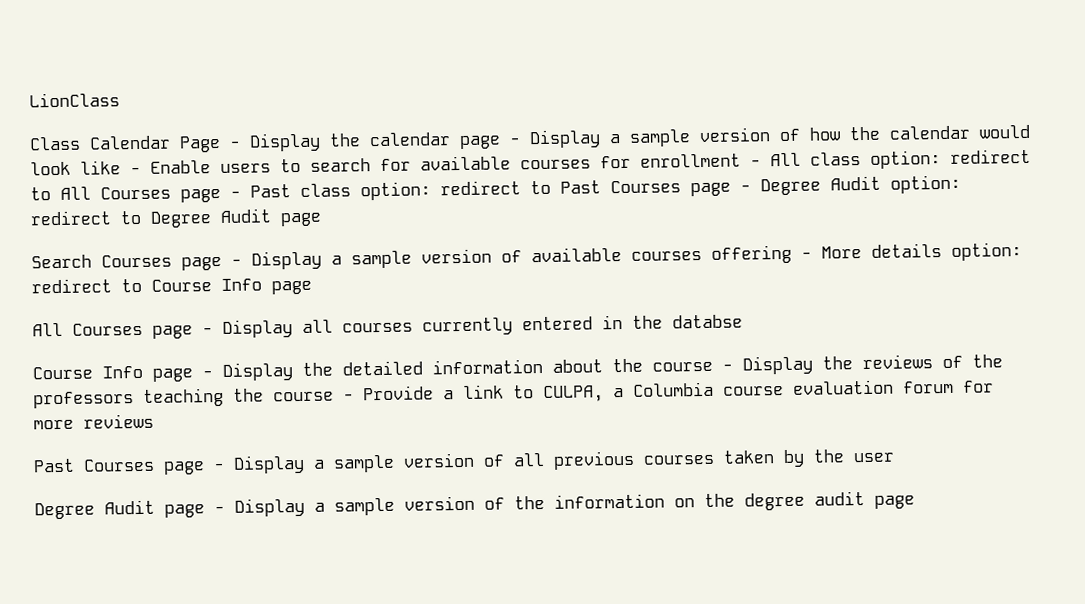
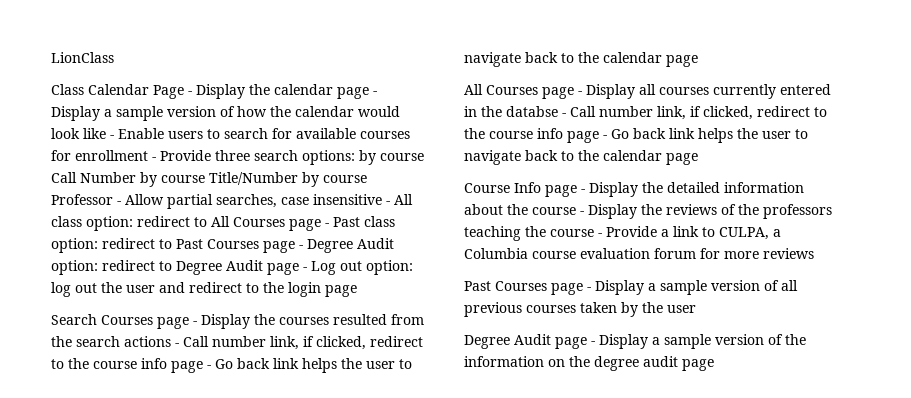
(761, 163) none -> [160,150,424,165] [51,172,367,187] [51,194,390,209] Provide three search options: by course Call Number by course Title/Number by course Professor - Allow partial searches, case insensitive -
(322, 219) none -> [303,260,413,275] [51,282,357,297] - Log out option: log out the user and redirect to the login page
[331,242,1022,269] [31,278,262,294] a sample version of available courses offering - More details option: redirect to Course Info -> [254,314,424,325] [51,336,423,350] [51,358,412,373] [464,52,662,67] the courses resulted from the search actions - Call number link, if clicked, redirect to the course info page - Go back link helps the user to navigate back to the calendar
(743, 321) none -> [562,106,827,120] [464,128,808,143] [464,150,698,165] - Call number link, if clicked, redirect to the course info page - Go back link helps the user to navigate back to the calendar page

